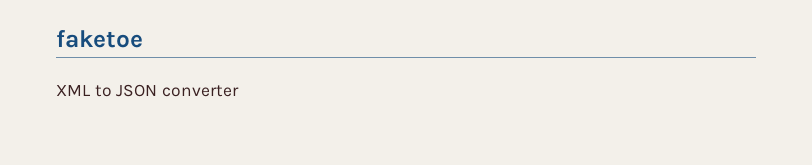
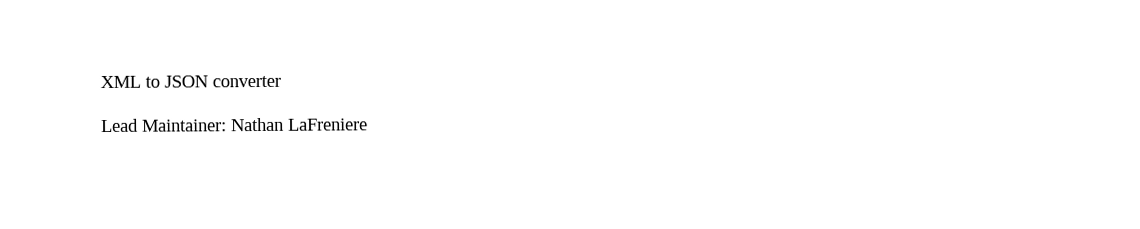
[56,30,143,48] faketoe // -> (100, 82) none
(240, 91) none -> [101,117,368,133] // Lead Maintainer: Nathan LaFreniere

